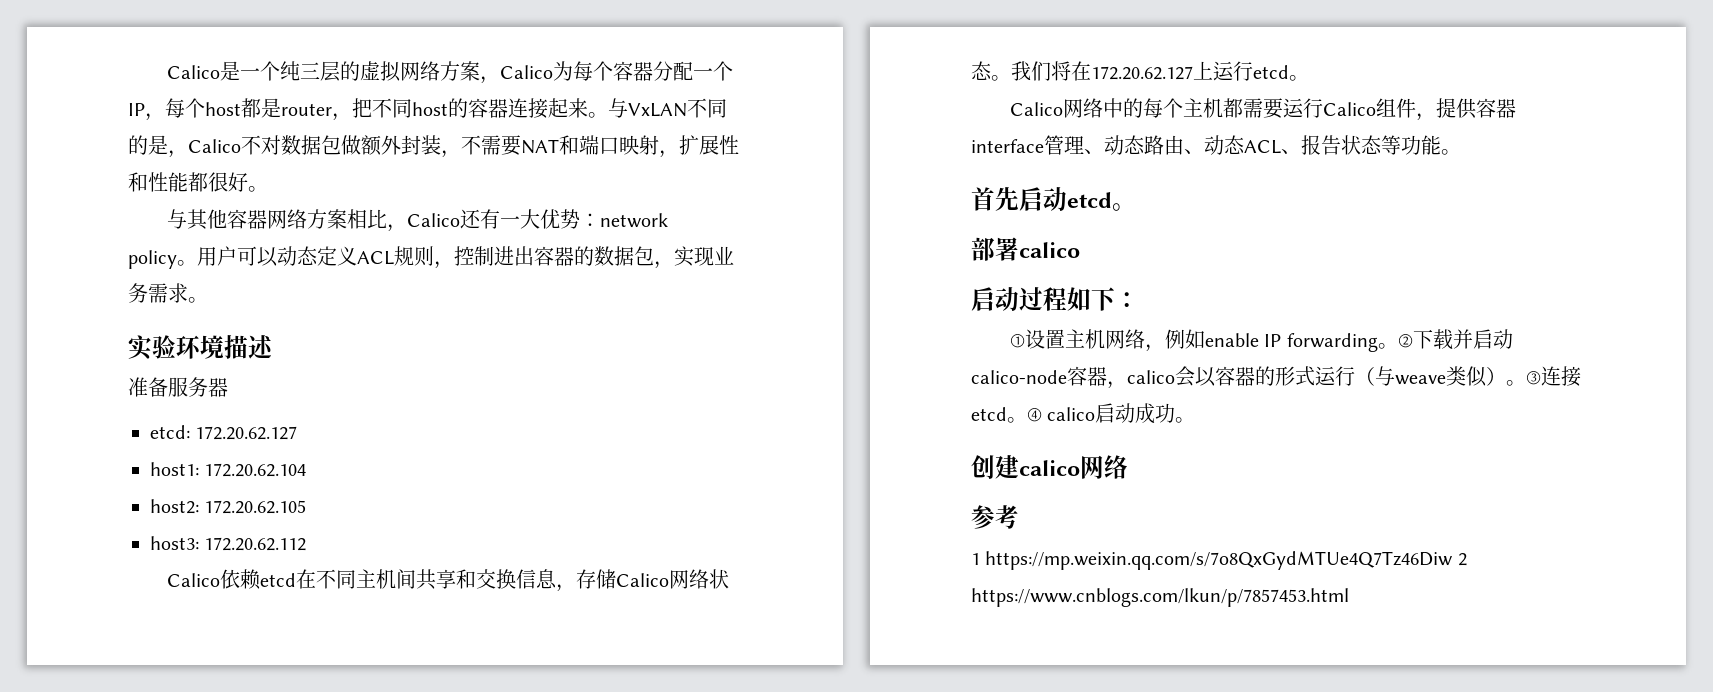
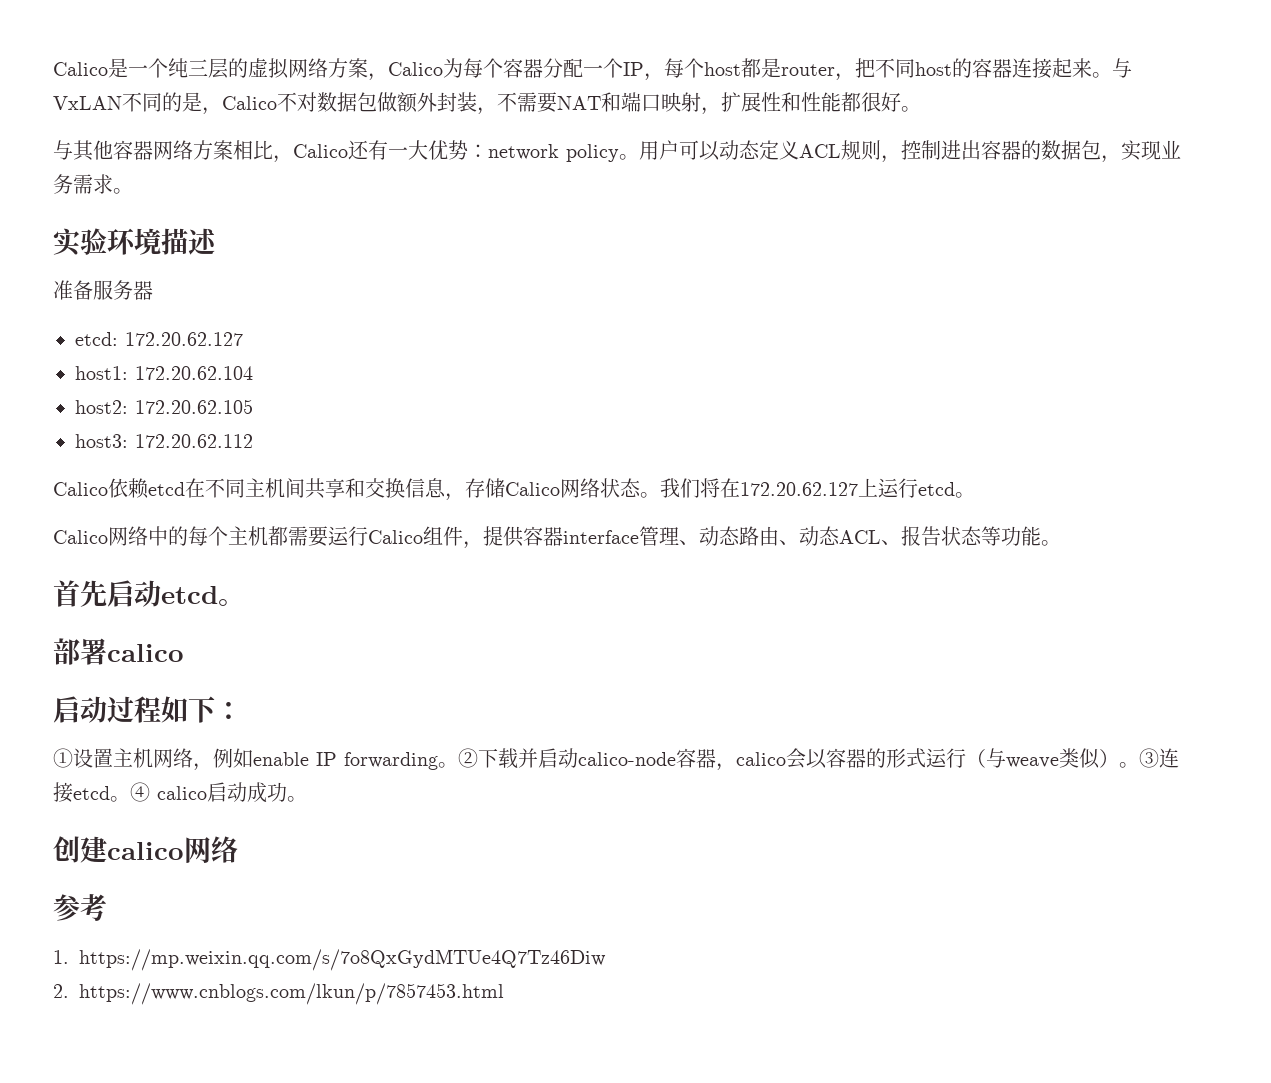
[971,553,980,565] 1 -> [53,950,69,964] 1.
[1457,553,1467,566] 2 -> [53,984,69,998] // 2.

